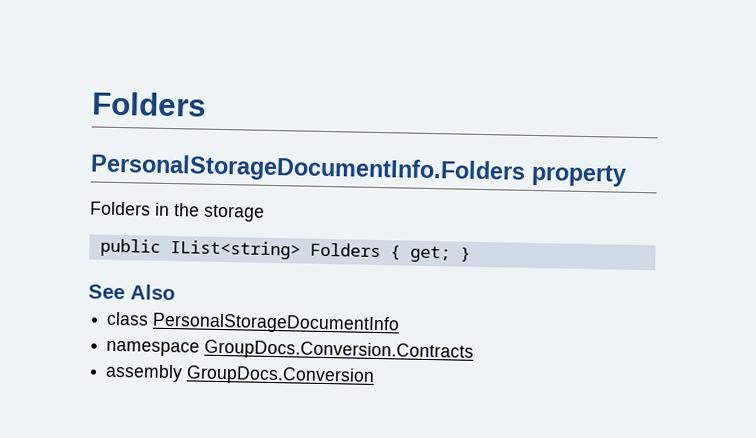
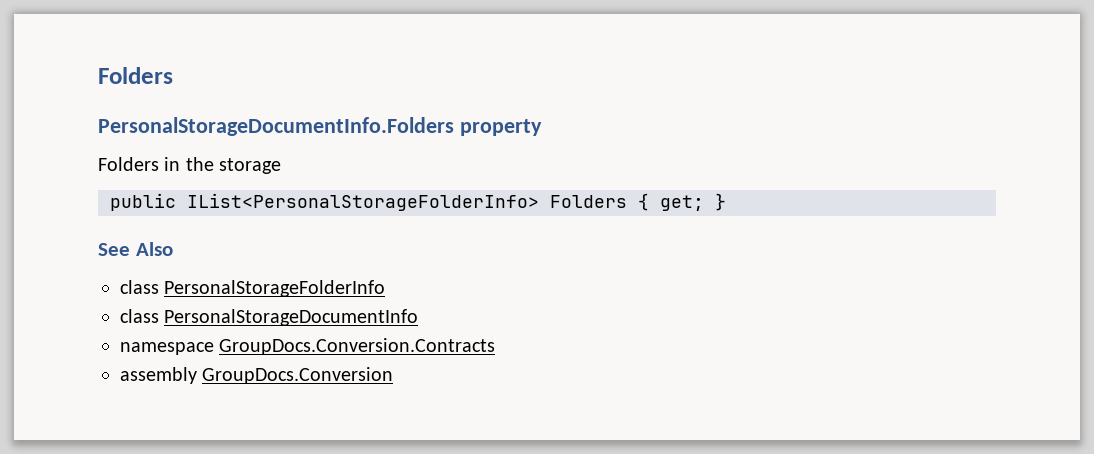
[169,240,301,260] IList<string> -> [187,193,539,211] IList<PersonalStorageFolderInfo>
(176, 292) none -> [120,280,386,297] // class PersonalStorageFolderInfo

